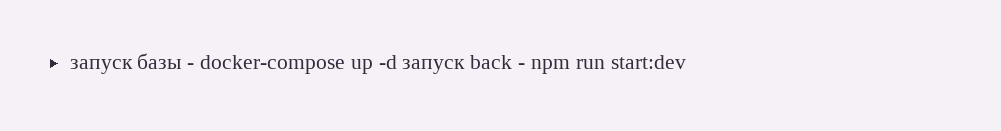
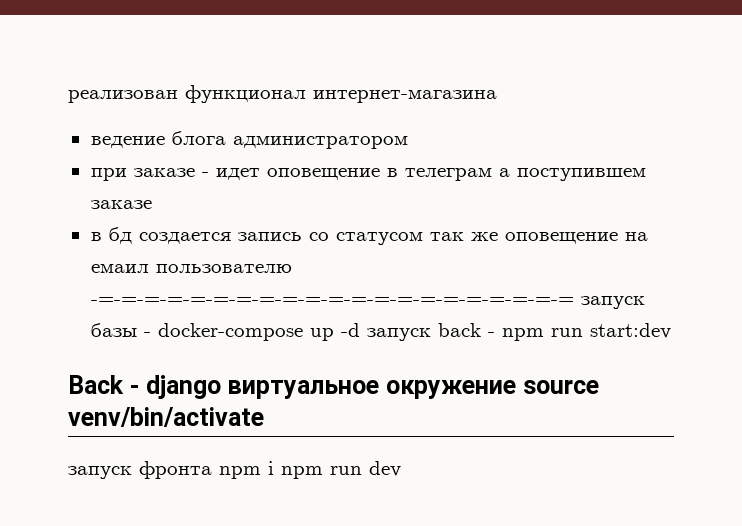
(69, 66) none -> [68,85,497,103] [90,131,408,149] [90,168,646,181] [90,200,152,209] [90,227,648,245] [90,264,292,273] [90,297,574,305] реализован функционал интернет-магазина // ведение блога администратором // при заказе - идет оповещение в телеграм а поступившем заказе // в бд создается запись со статусом так же оповещение на емаил пользователю -=-=-=-=-=-=-=-=-=-=-=-=-=-=-=-=-=-=-=-=-=
(686, 62) none -> [68,375,599,399] [68,407,264,427] [68,461,401,479] // Back - django виртуальное окружение source venv/bin/activate // запуск фронта npm i npm run dev

